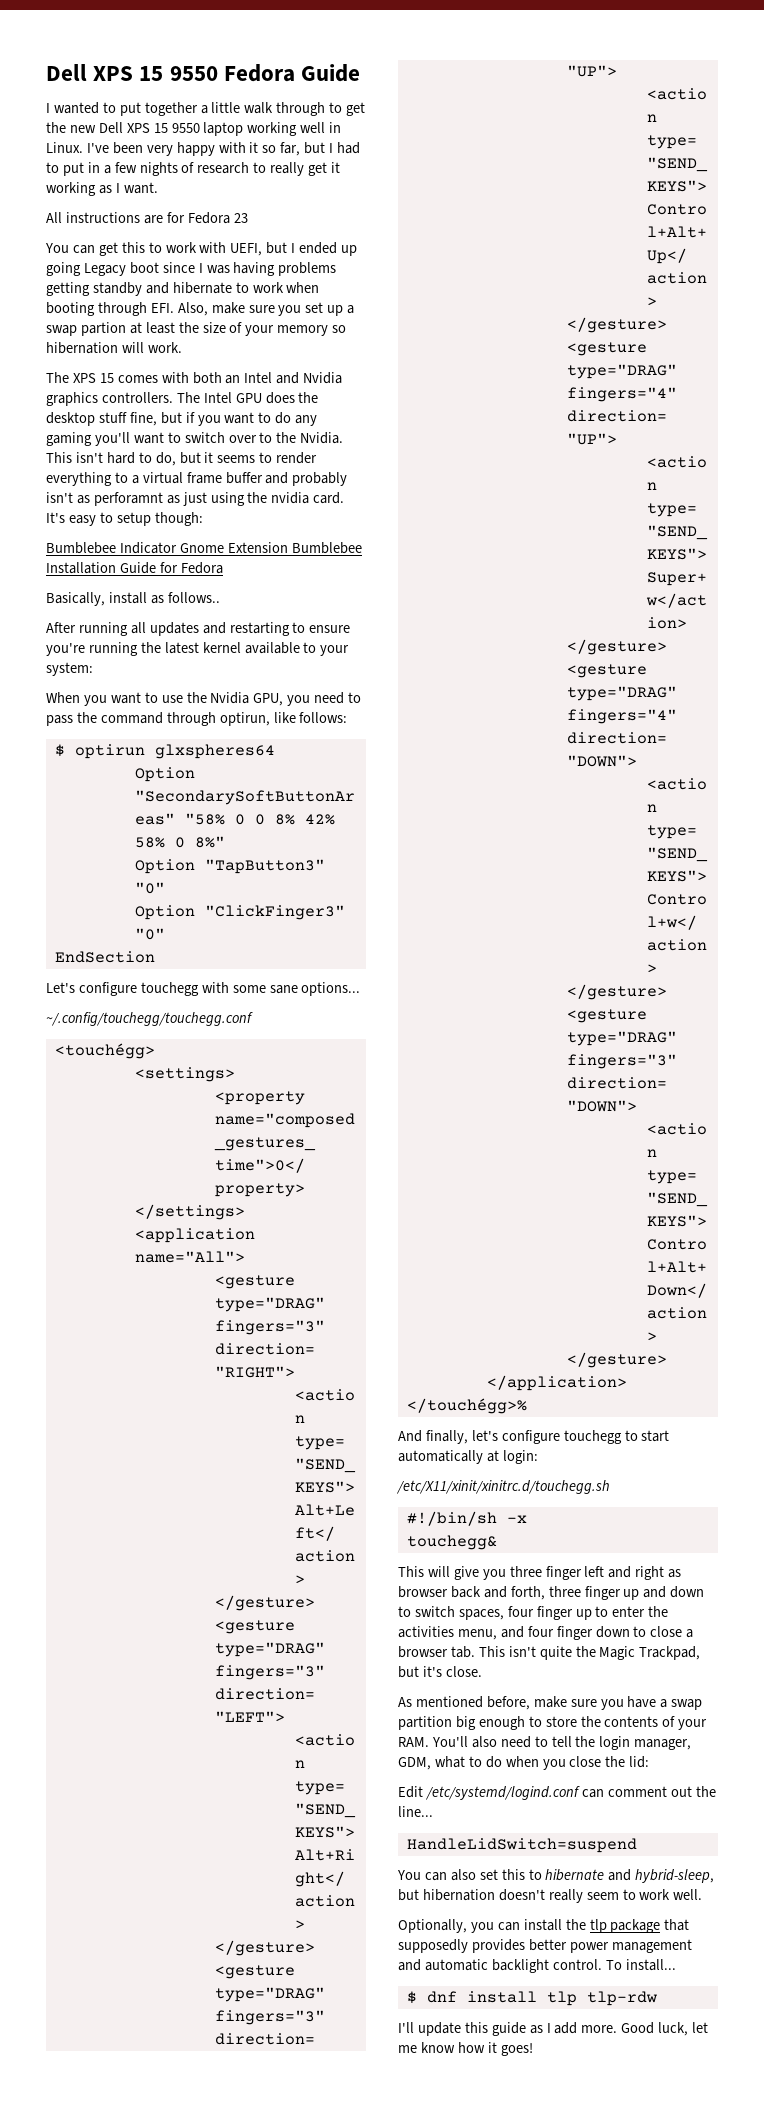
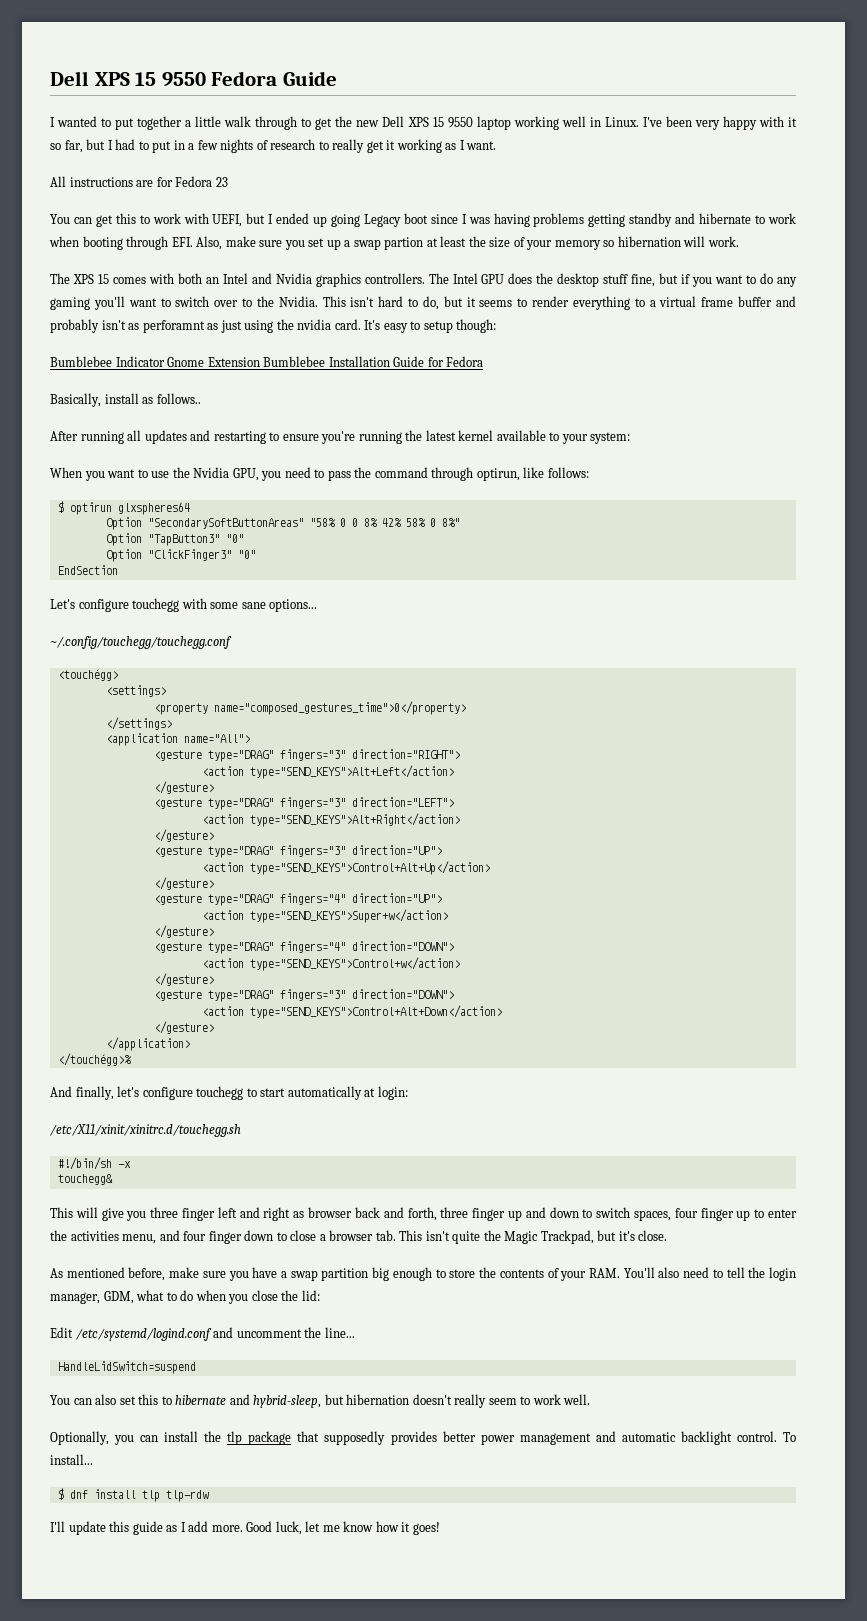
[581,1786,692,1798] can comment out -> [213,1327,302,1338] and uncomment

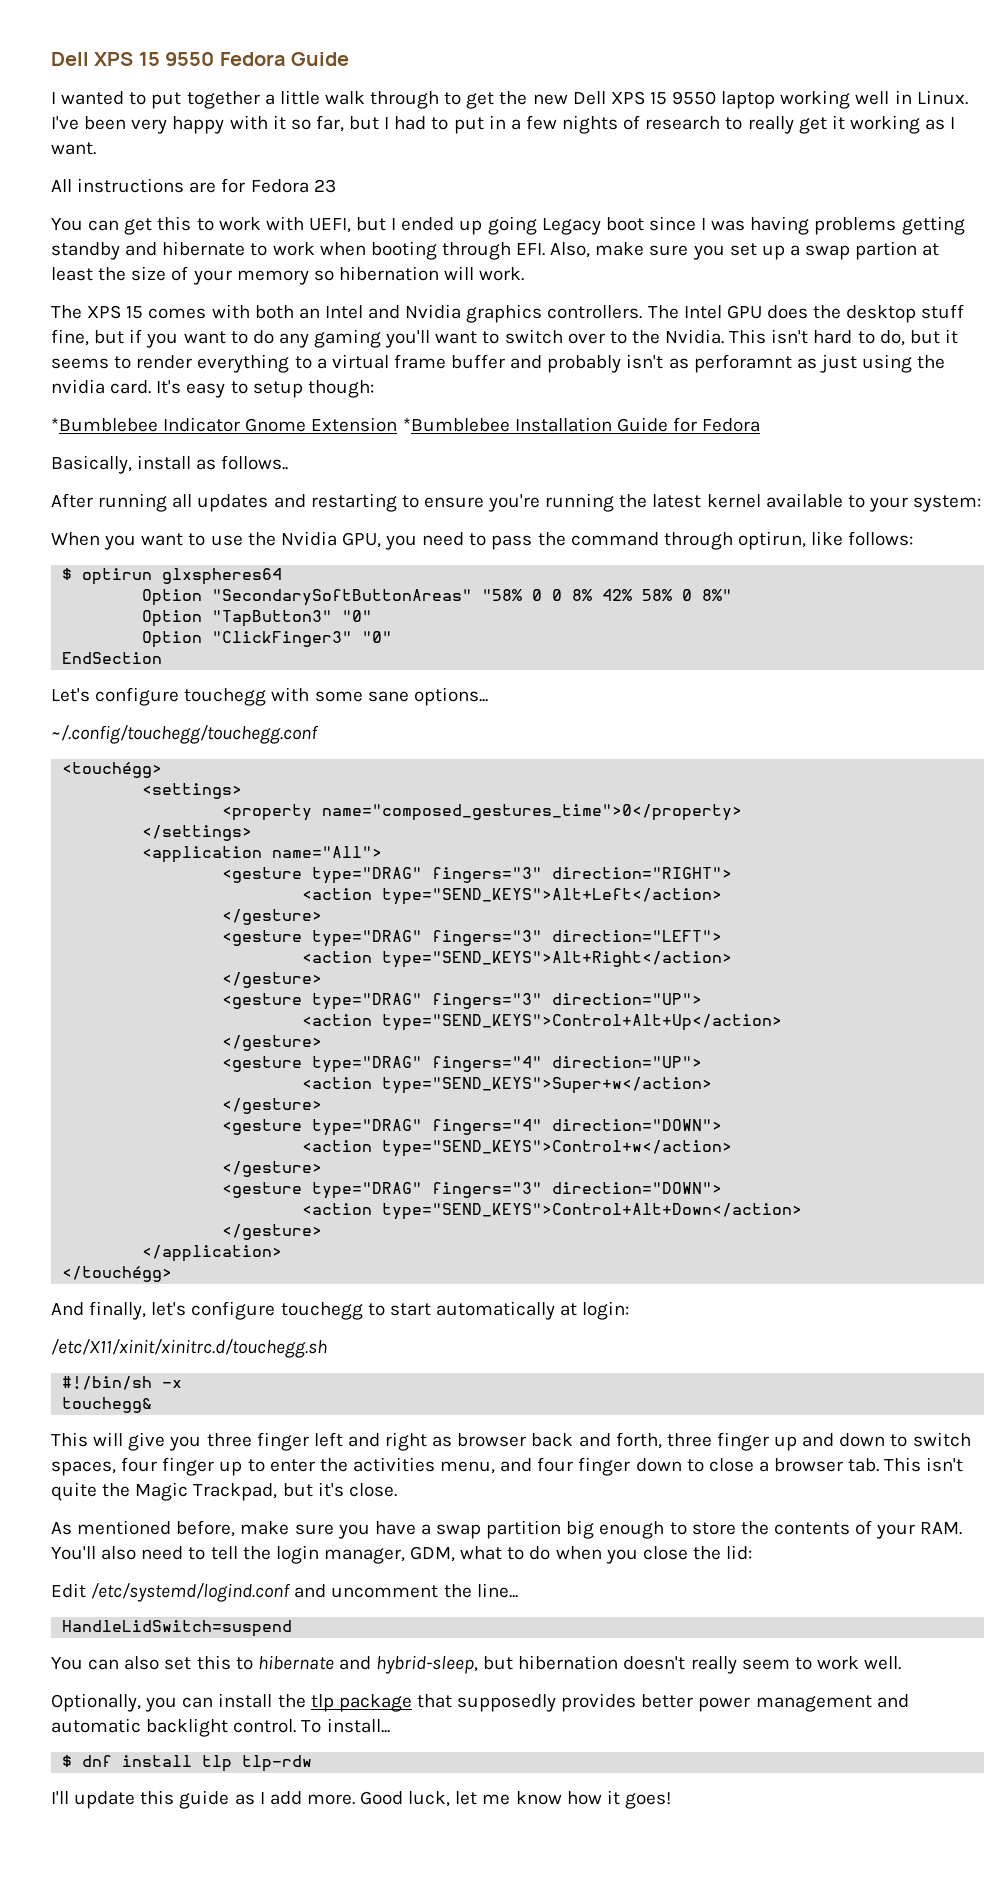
[50,356,112,367] Bumblebee -> [51,418,158,432] *Bumblebee
[263,356,326,367] Bumblebee -> [402,418,510,432] *Bumblebee
[57,1053,132,1066] </touchégg>% -> [62,1266,173,1282] </touchégg>

